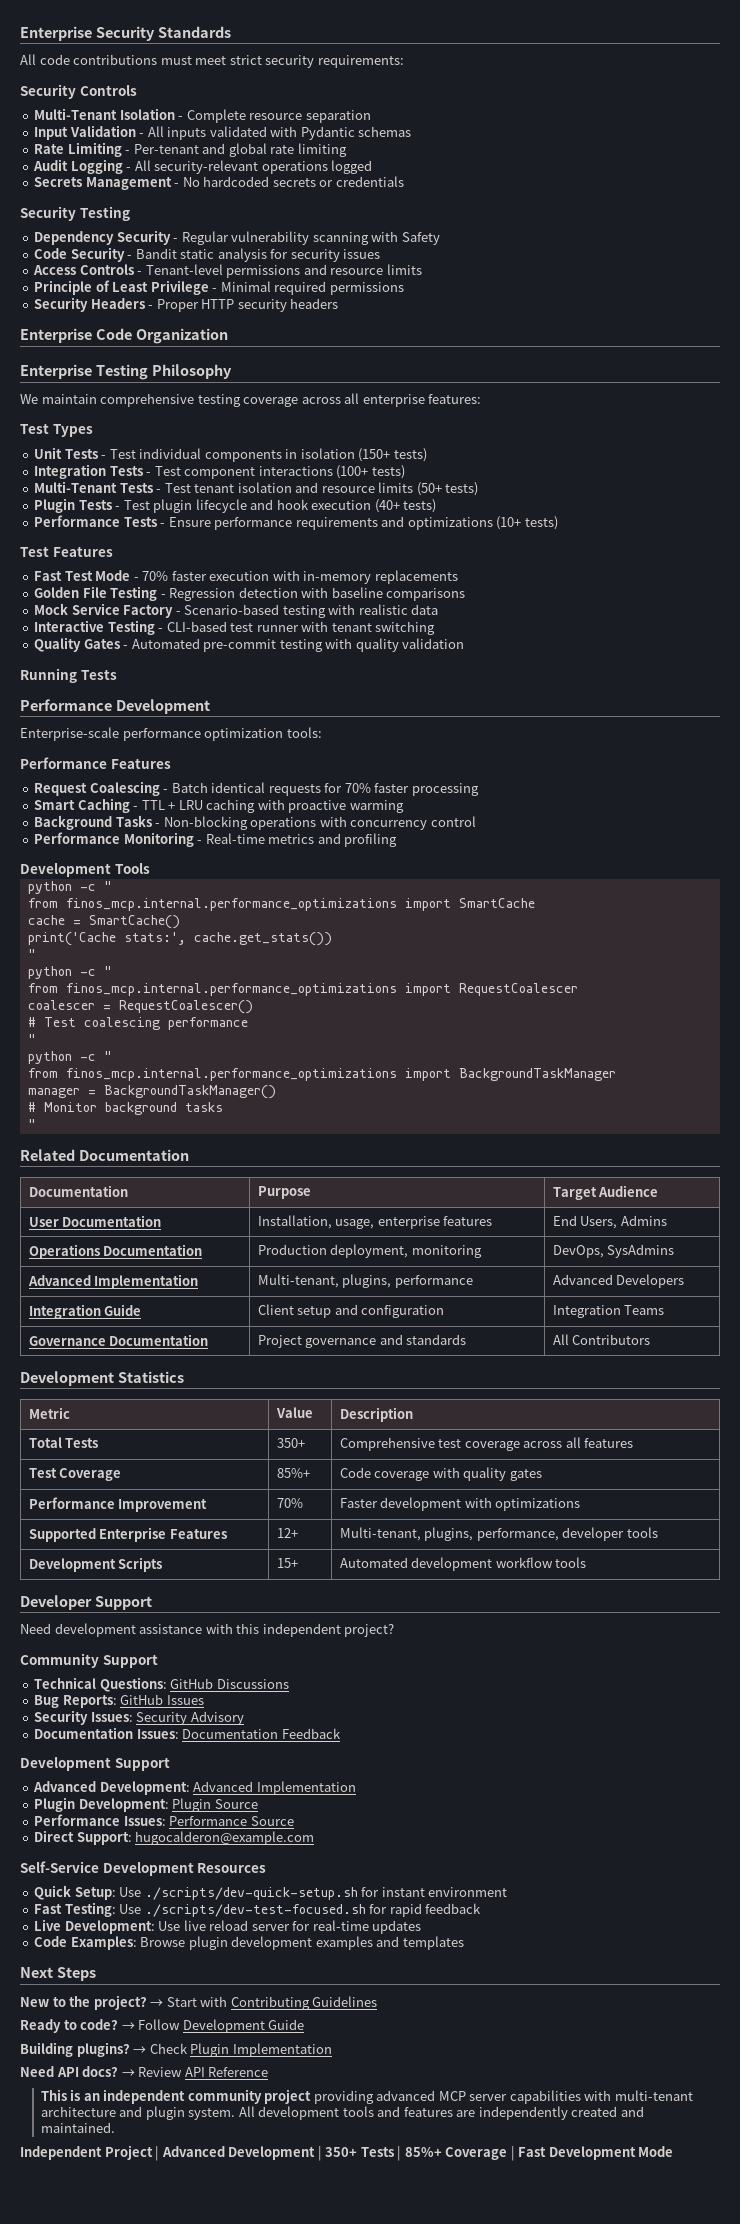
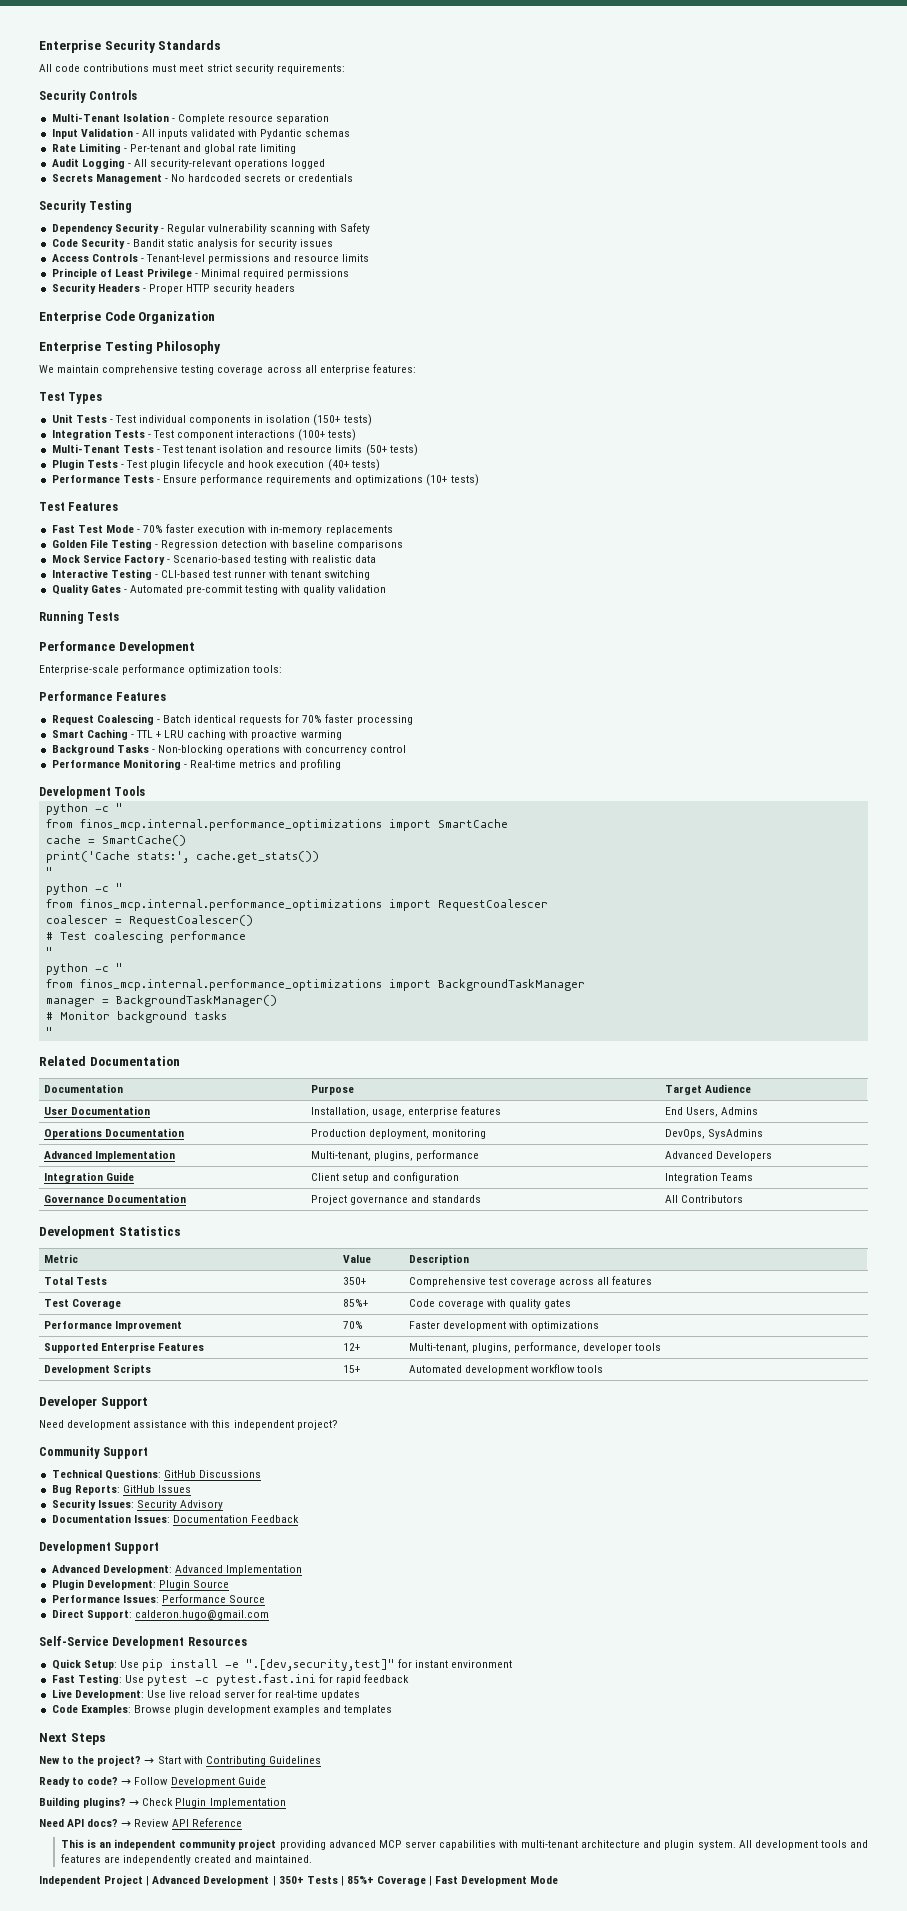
[135,1831,315,1845] hugocalderon@example.com -> [134,1610,269,1620] calderon.hugo@gmail.com
[144,1887,358,1900] ./scripts/dev-quick-setup.sh -> [141,1659,395,1671] pip install -e ".[dev,security,test]"
[144,1904,366,1917] ./scripts/dev-test-focused.sh -> [146,1674,316,1686] pytest -c pytest.fast.ini

